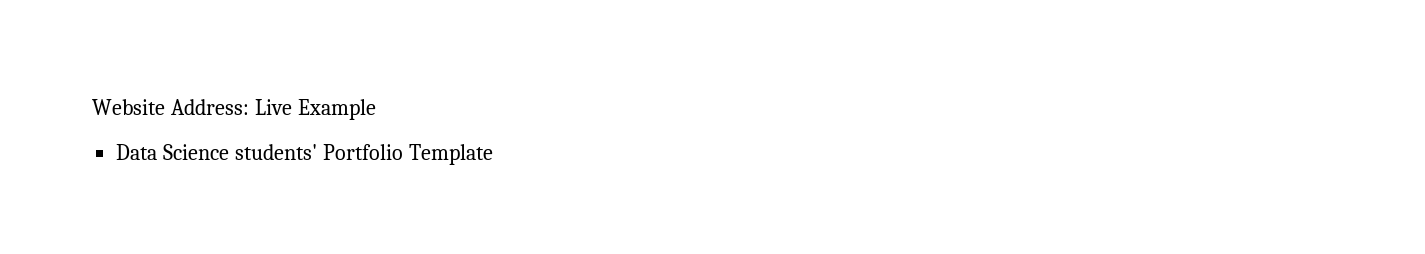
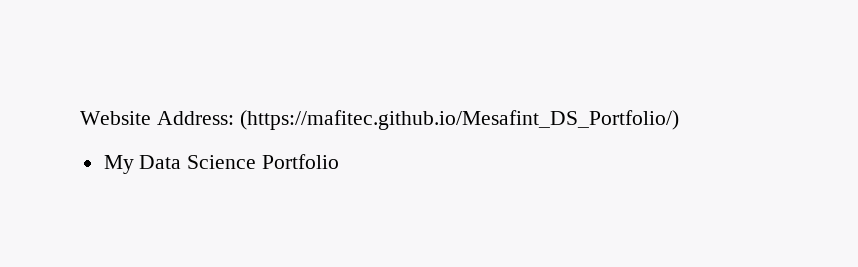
[254,99,376,120] [116,144,493,165] Live Example // Data Science students' Portfolio Template -> [239,110,679,130] [103,154,340,174] (https://mafitec.github.io/Mesafint_DS_Portfolio/) // My Data Science Portfolio

